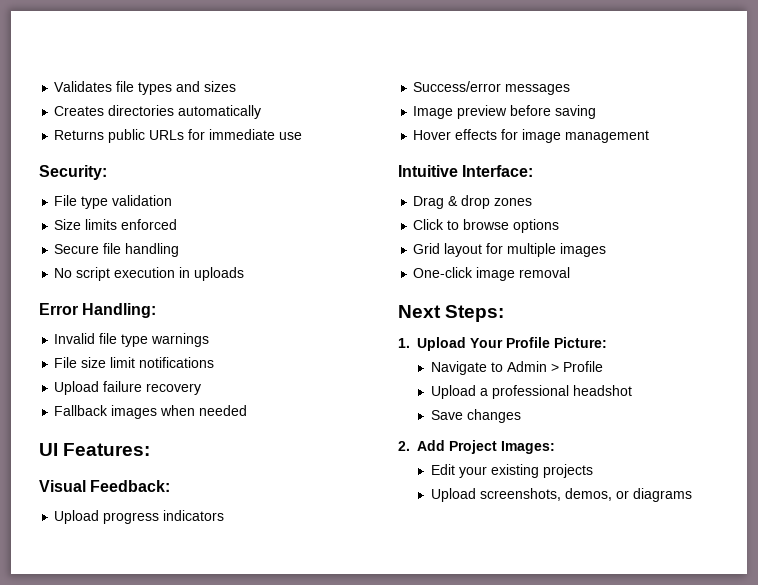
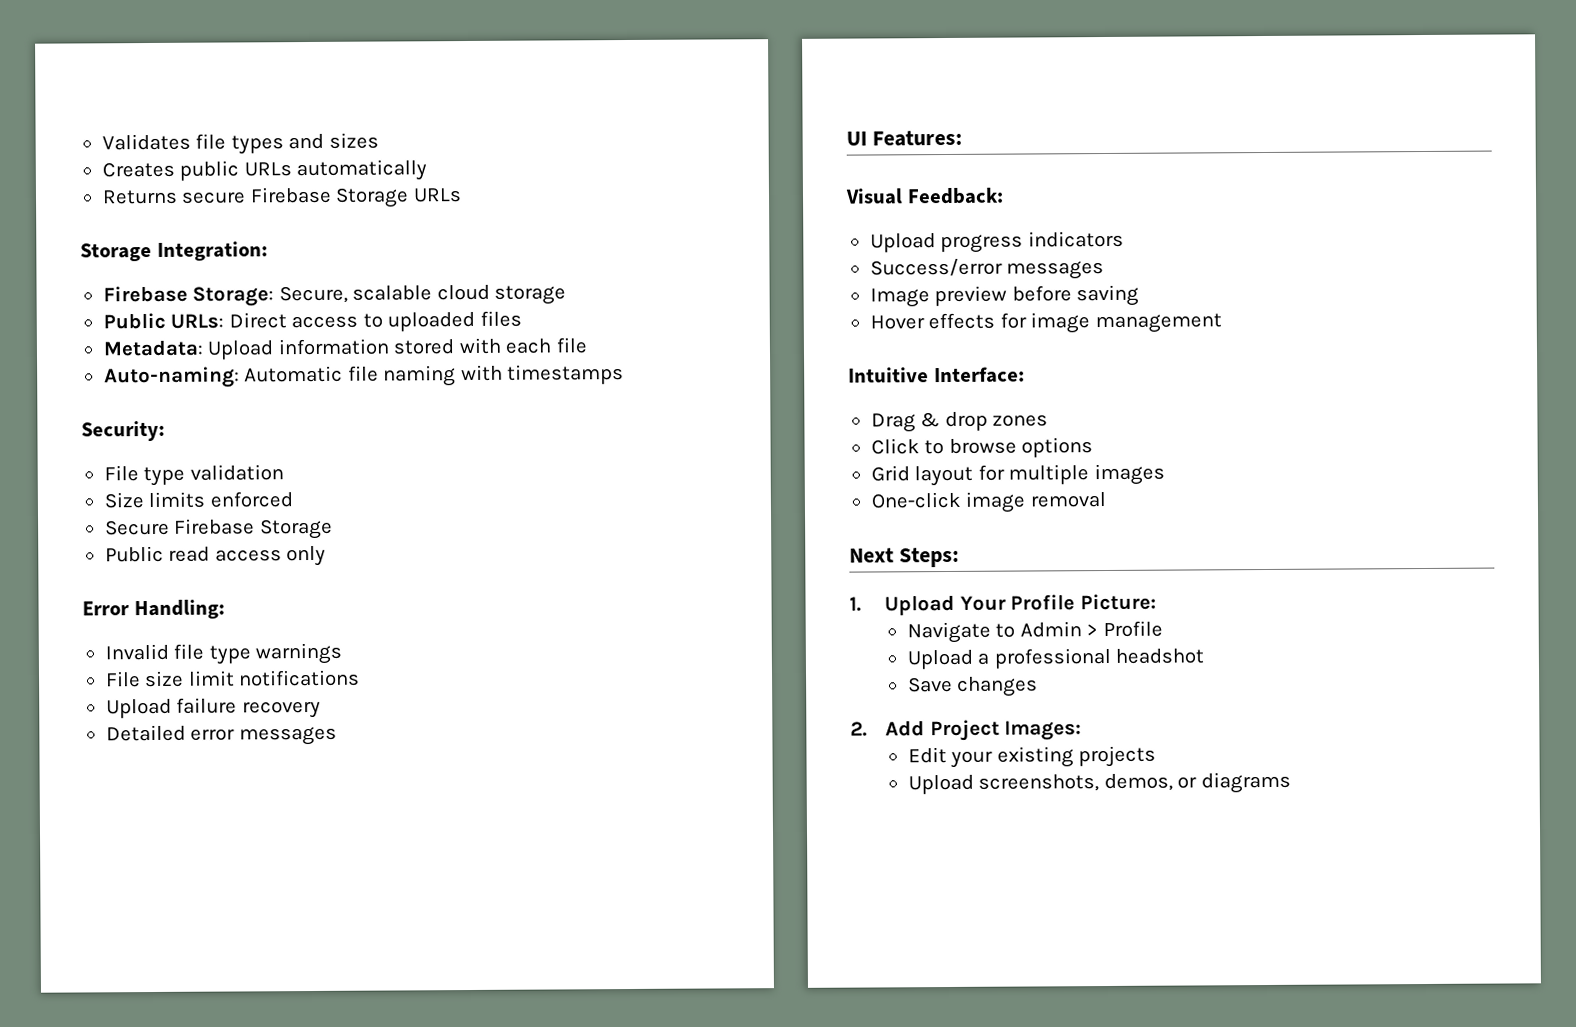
[108,105,175,116] directories -> [179,160,292,181] public URLs
[108,129,303,143] public URLs for immediate use -> [181,186,462,208] [80,241,268,262] [102,284,567,307] [102,310,522,332] [102,337,587,360] [103,364,625,389] secure Firebase Storage URLs // Storage Integration: // Firebase Storage: Secure, scalable cloud storage // Public URLs: Direct access to uploaded files // Metadata: Upload information stored with each file // Auto-naming: Automatic file naming with timestamps
[103,243,180,257] [54,267,245,281] file handling // No script execution in uploads -> [174,518,333,540] [104,545,327,567] Firebase Storage // Public read access only
[54,405,248,419] Fallback images when needed -> [105,724,337,746] Detailed error messages

